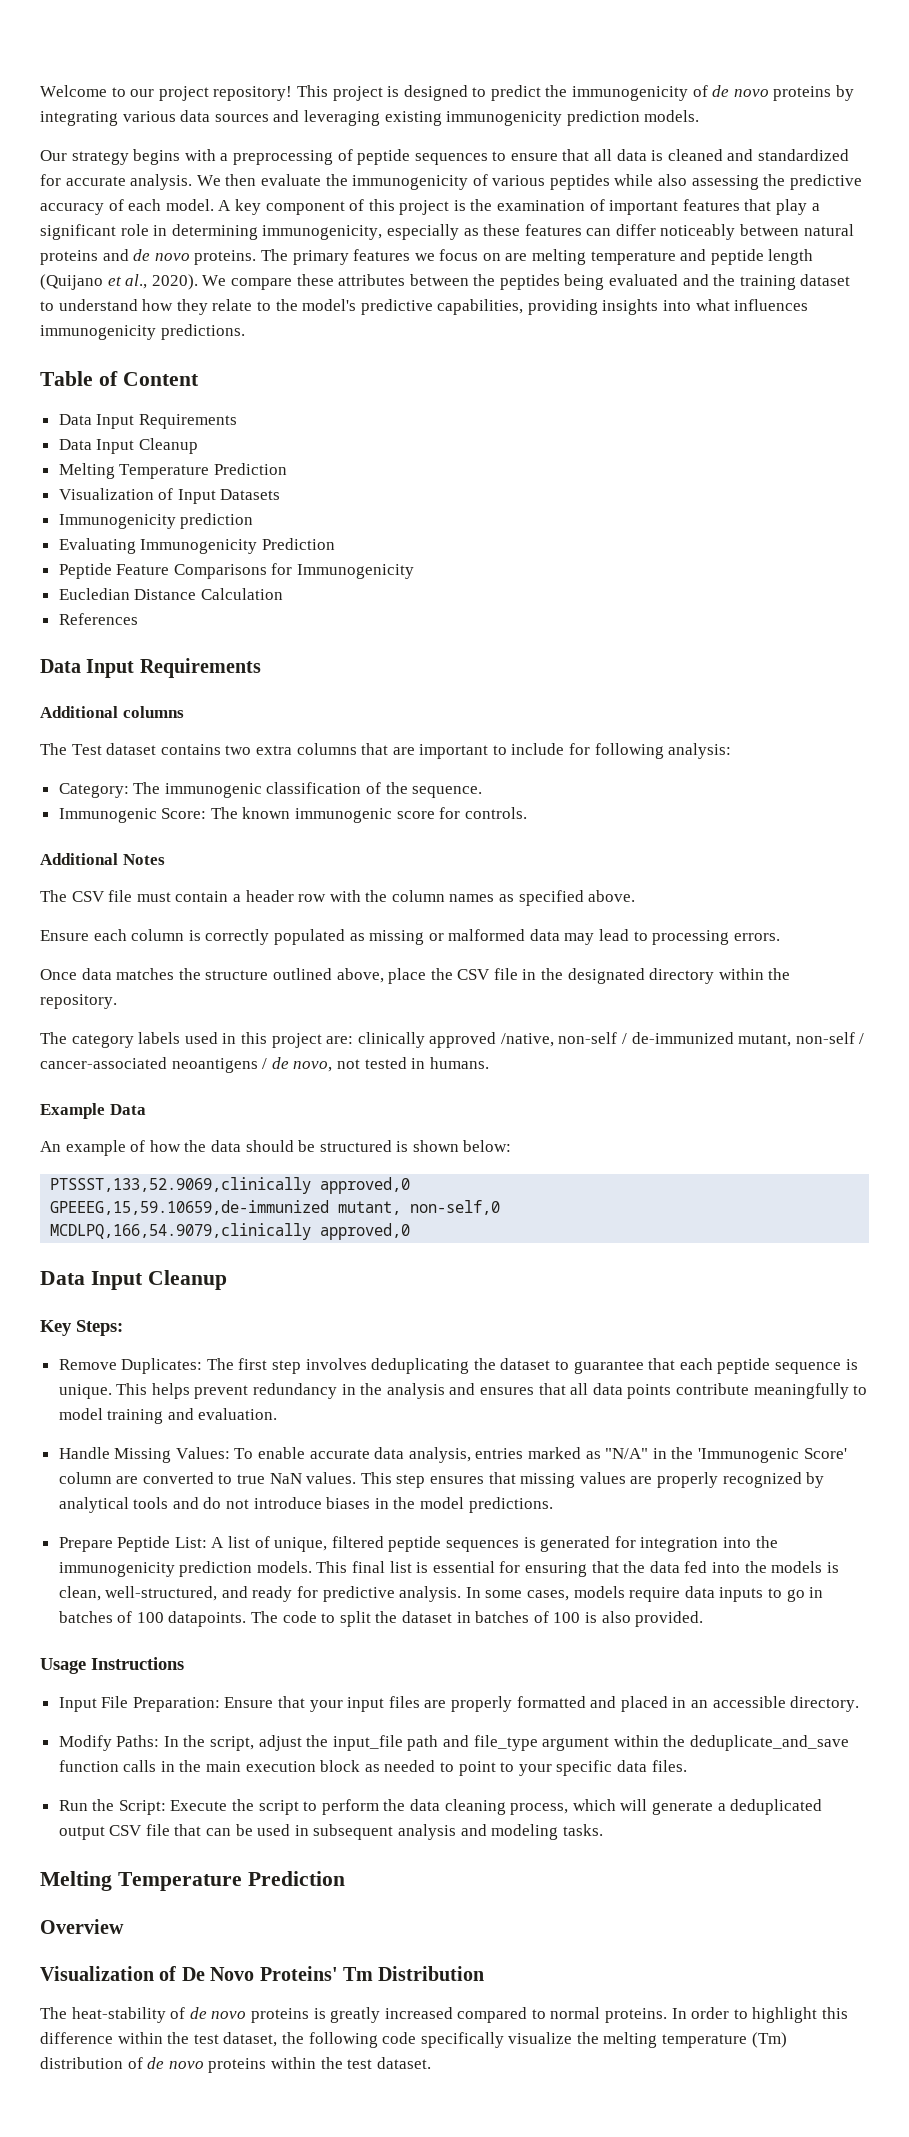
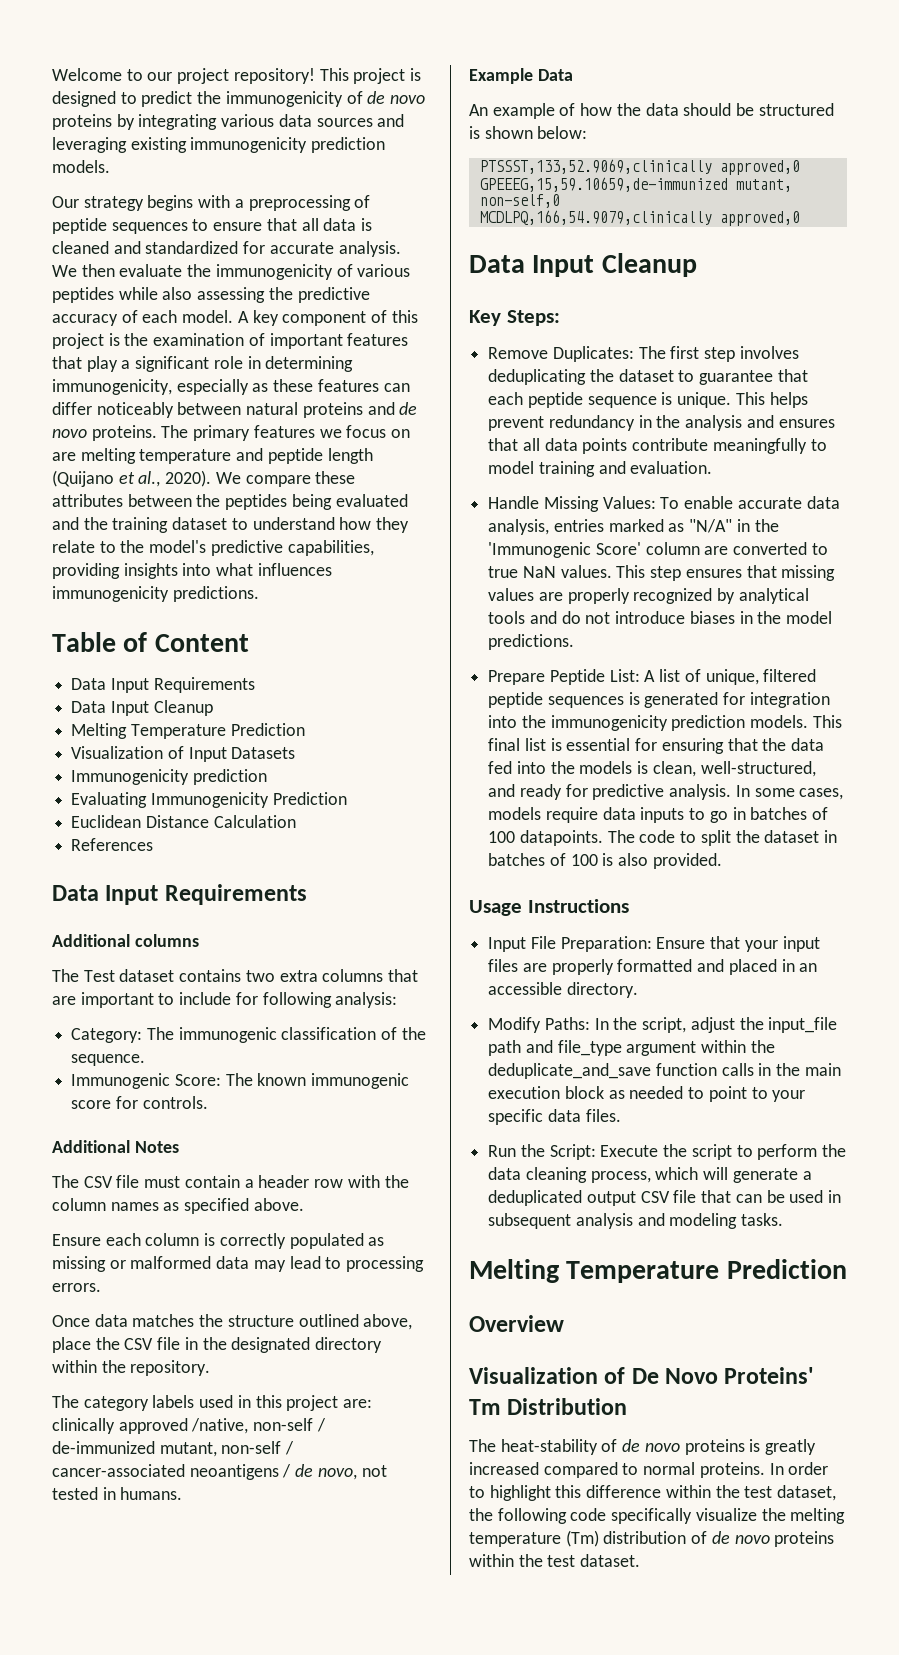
[58,563,415,579] [58,588,130,600] Peptide Feature Comparisons for Immunogenicity // Eucledian -> [71,815,142,828] Euclidean

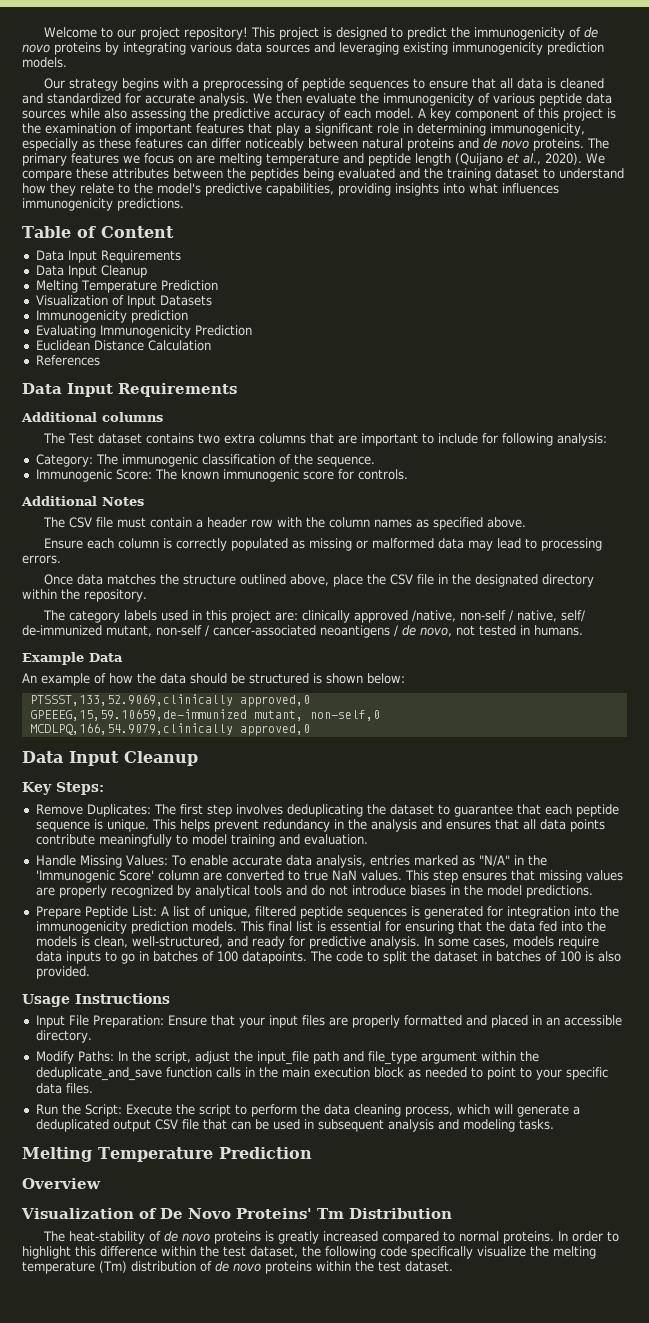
[52,287,114,303] peptides -> [539,93,612,106] [22,110,66,119] peptide data sources
(326, 1425) none -> [516,610,585,622] native, self/

